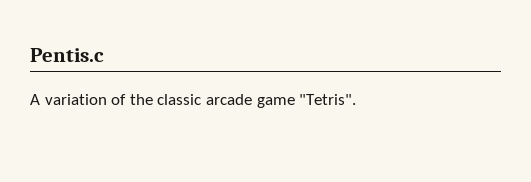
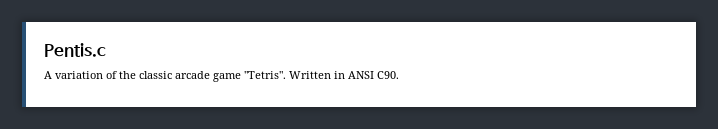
(357, 99) none -> [289,71,399,79] Written in ANSI C90.

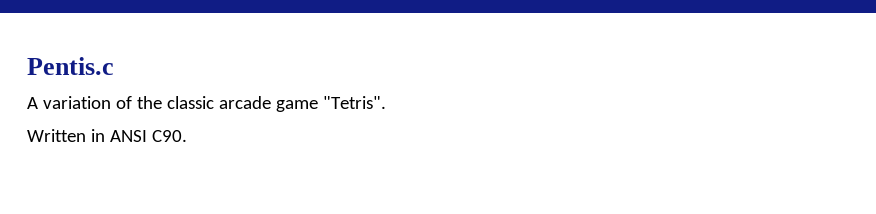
(286, 75) none -> (386, 102) //

